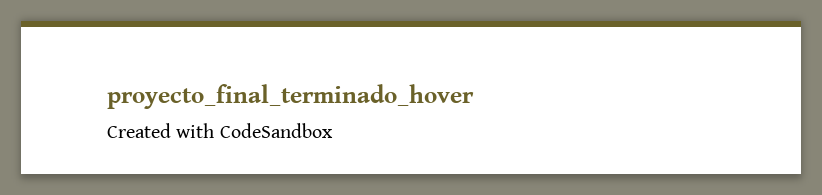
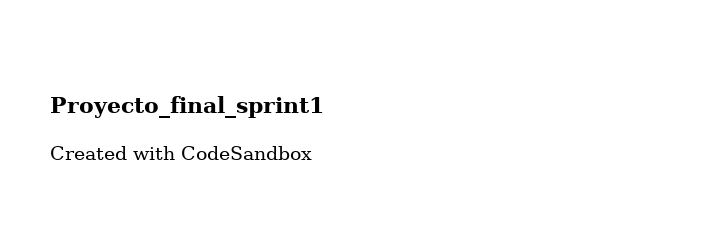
[107,84,474,109] proyecto_final_terminado_hover -> [50,96,324,118] Proyecto_final_sprint1

